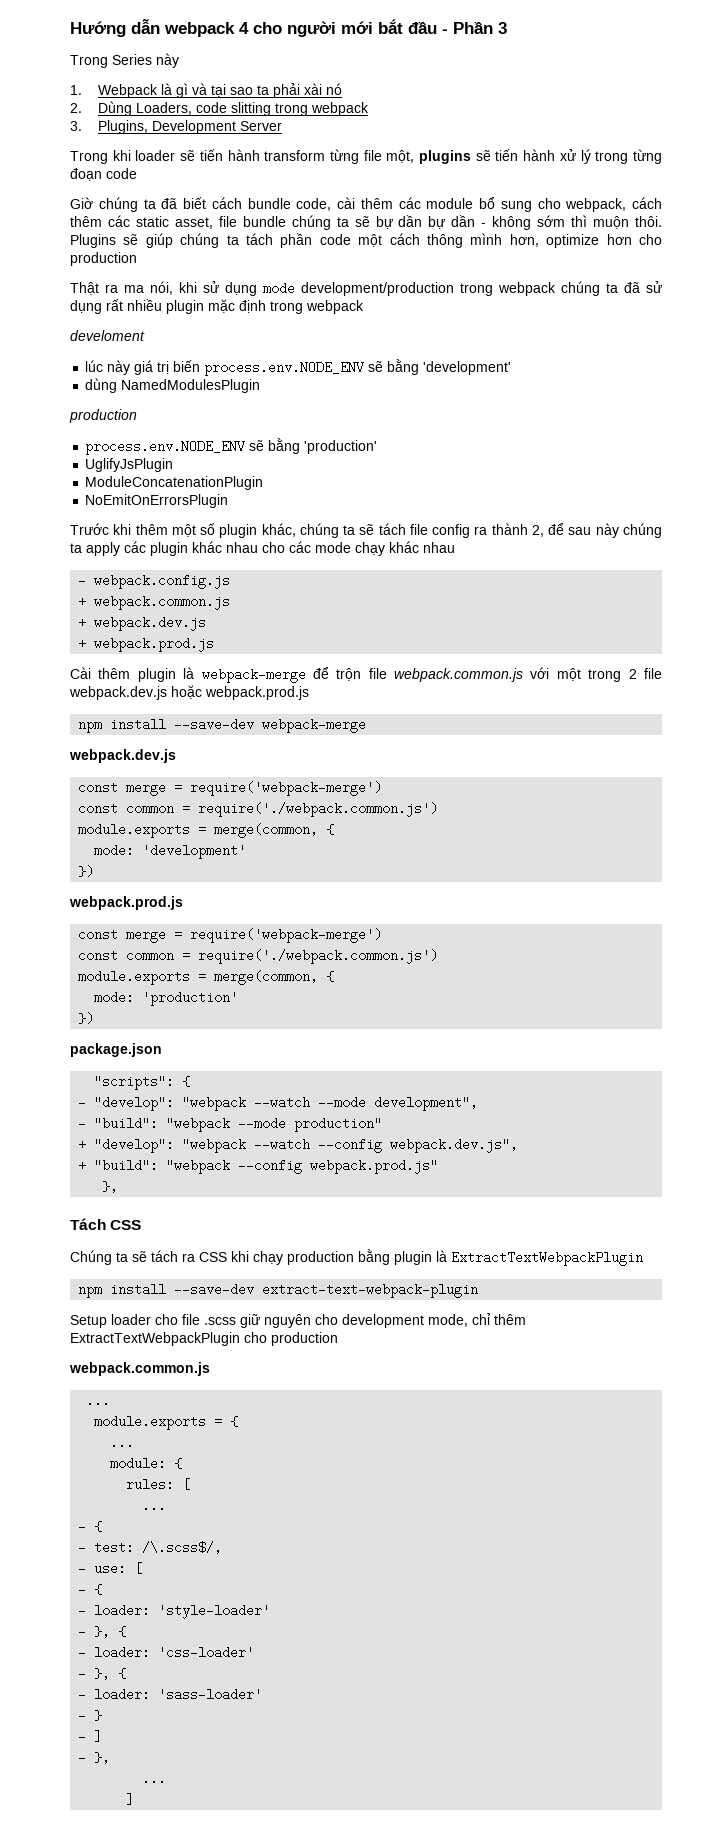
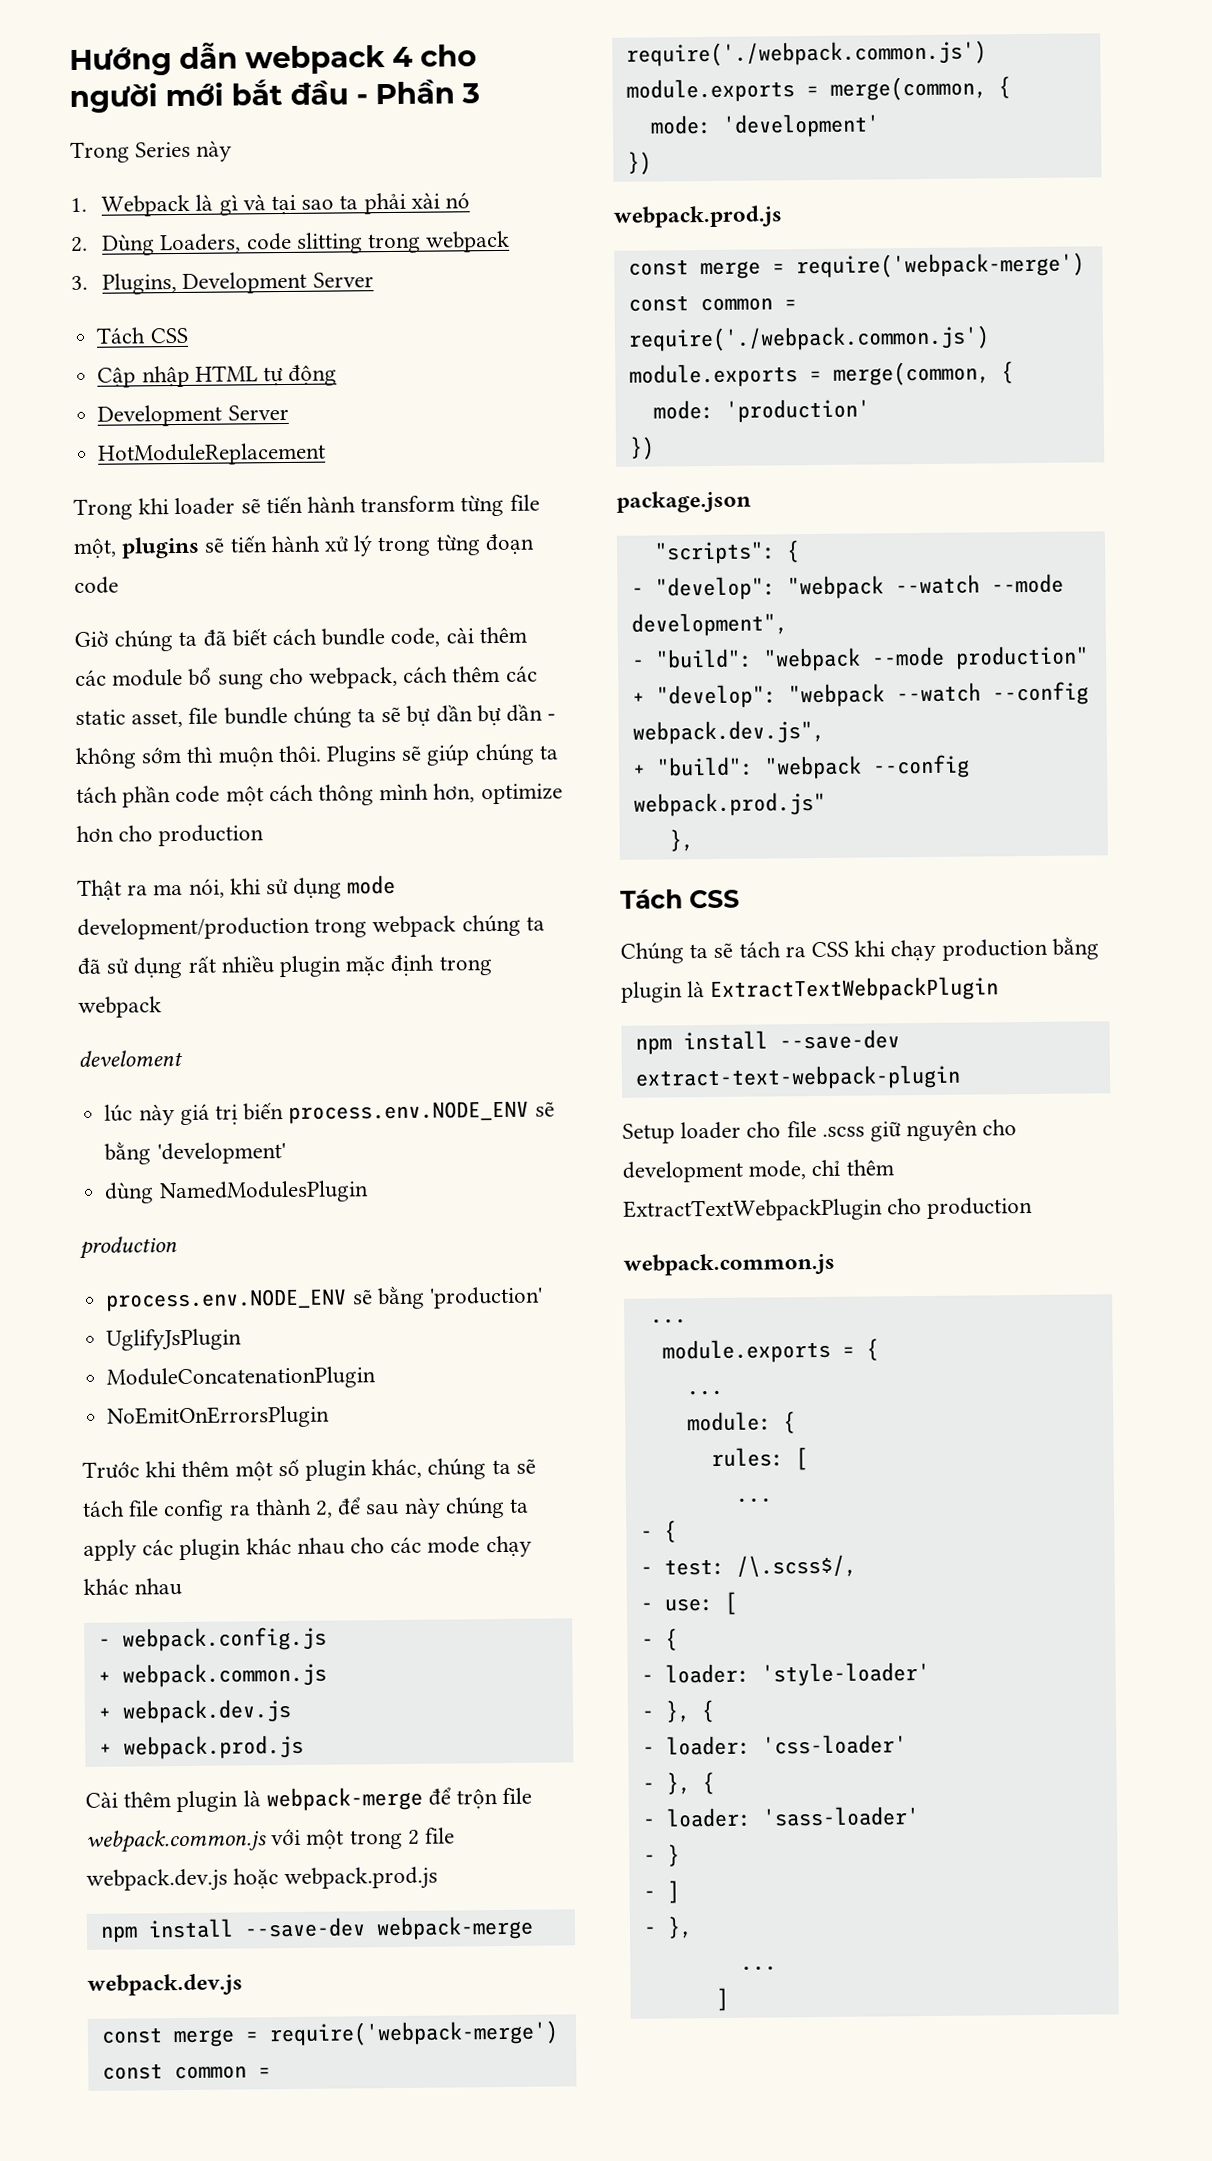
(282, 126) none -> [96,327,189,344] [97,364,338,388] [97,404,289,427] [97,442,327,466] // Tách CSS // Cập nhập HTML tự động // Development Server // HotModuleReplacement

